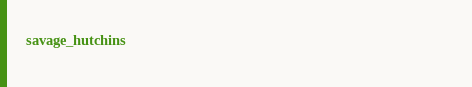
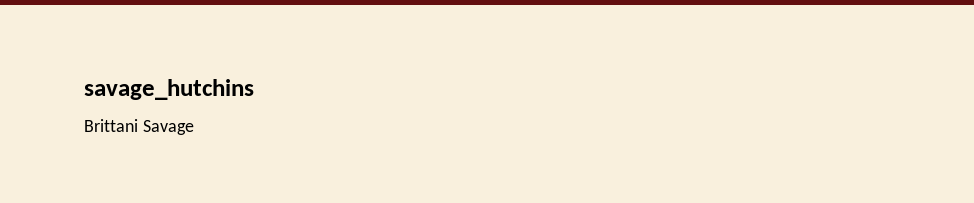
(126, 41) none -> [84,119,194,135] // Brittani Savage

